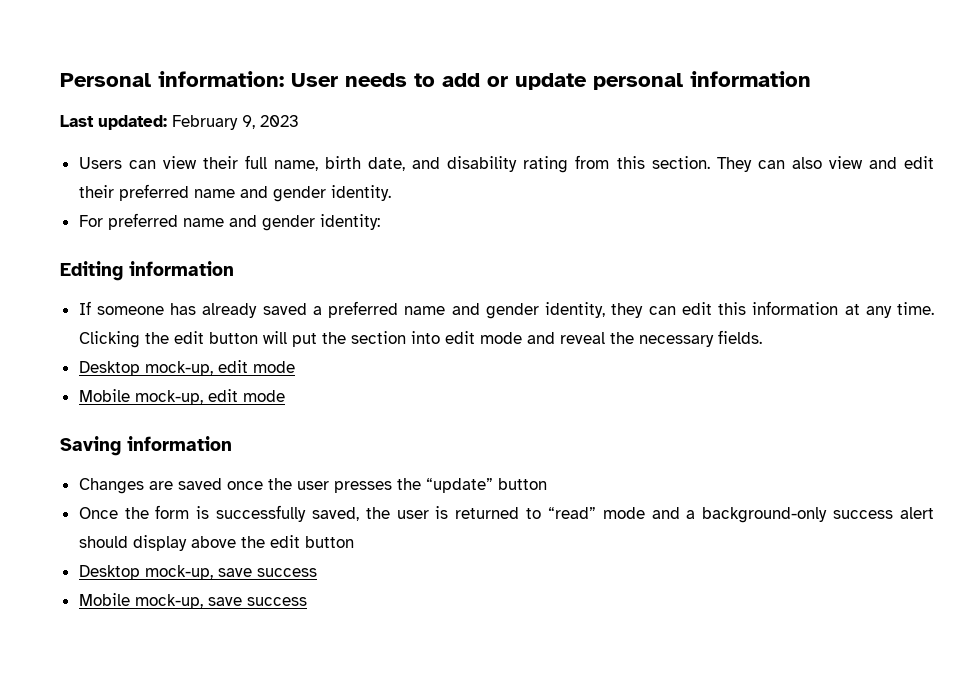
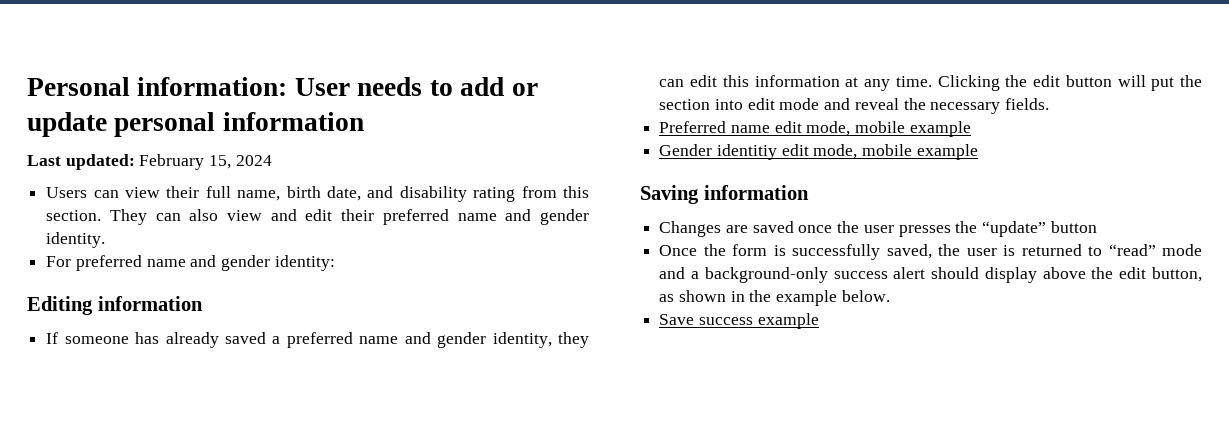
[242,115,299,129] 9, 2023 -> [209,155,272,169] 15, 2024
[78,360,295,376] [78,389,285,405] Desktop mock-up, edit mode // Mobile mock-up, edit mode -> [659,121,971,137] [659,144,978,160] Preferred name edit mode, mobile example // Gender identitiy edit mode, mobile example
[304,536,354,548] [78,565,317,580] [78,593,307,609] button // Desktop mock-up, save success // Mobile mock-up, save success -> [1152,267,1202,282] [659,290,890,306] [659,313,819,329] button, as shown in the example below. // Save success example

